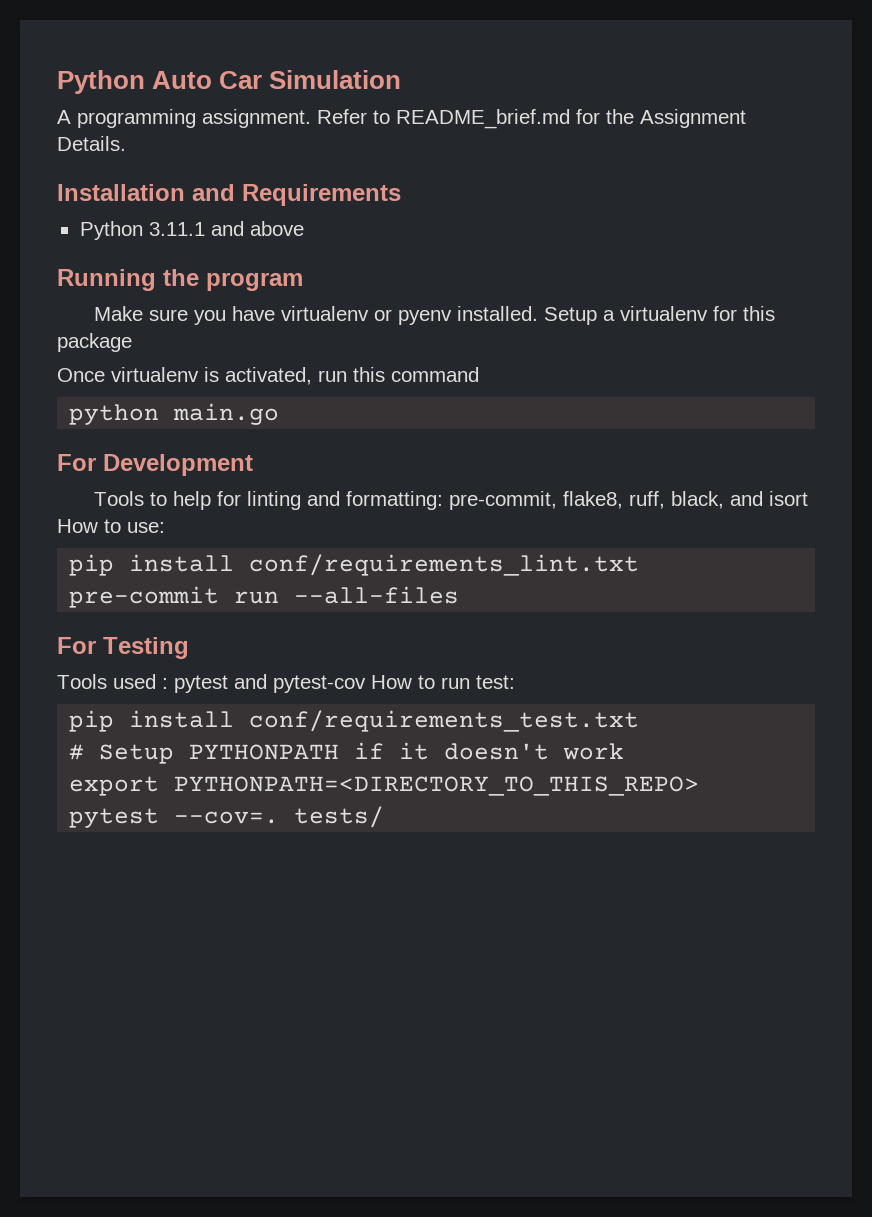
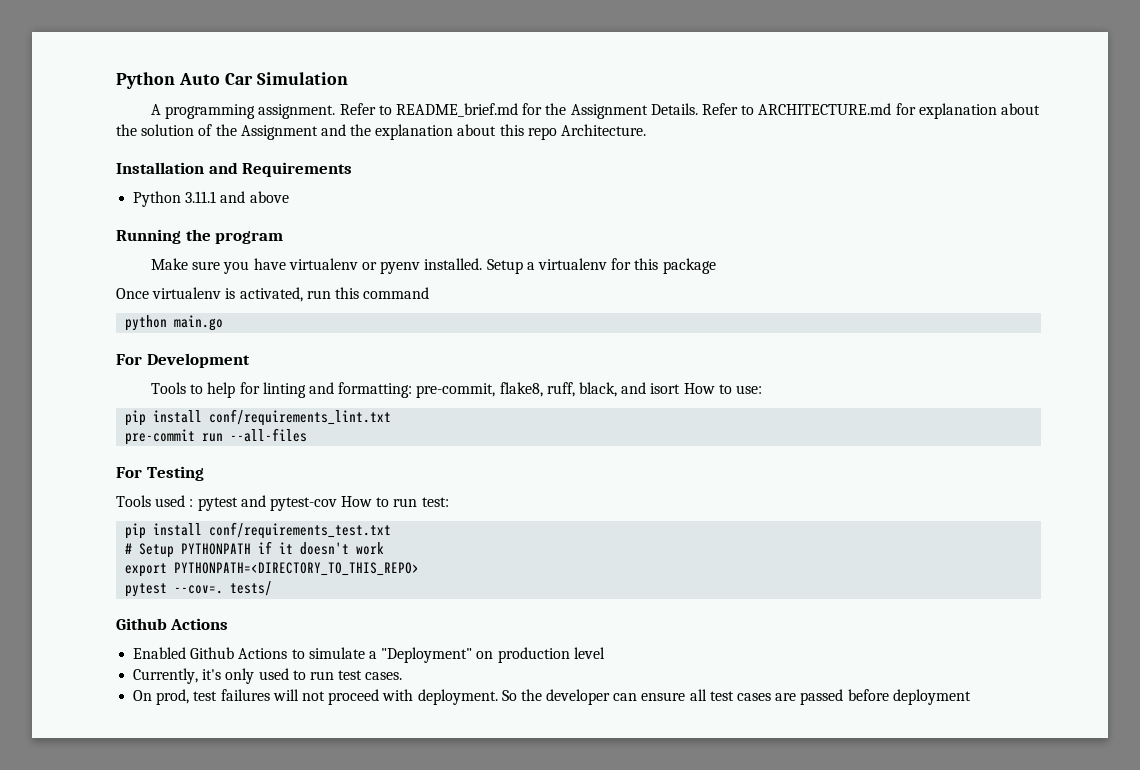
(126, 143) none -> [701,103,1040,119] [116,124,647,140] Refer to ARCHITECTURE.md for explanation about the solution of the Assignment and the explanation about this repo Architecture.
(385, 817) none -> [116,618,229,630] [133,647,605,663] [133,668,403,684] [133,689,971,705] // Github Actions // Enabled Github Actions to simulate a "Deployment" on production level // Currently, it's only used to run test cases. // On prod, test failures will not proceed with deployment. So the developer can ensure all test cases are passed before deployment

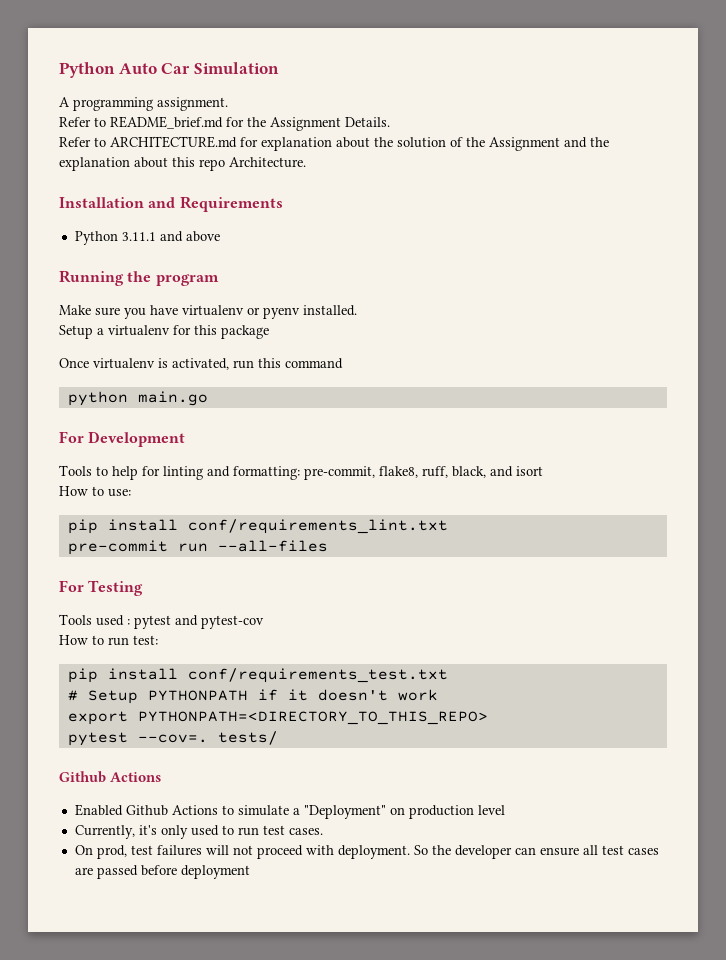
(336, 111) none -> (228, 104) //
(698, 109) none -> (390, 122) //
(483, 264) none -> (357, 310) //
(681, 388) none -> (543, 471) //
(337, 504) none -> (264, 622) //

